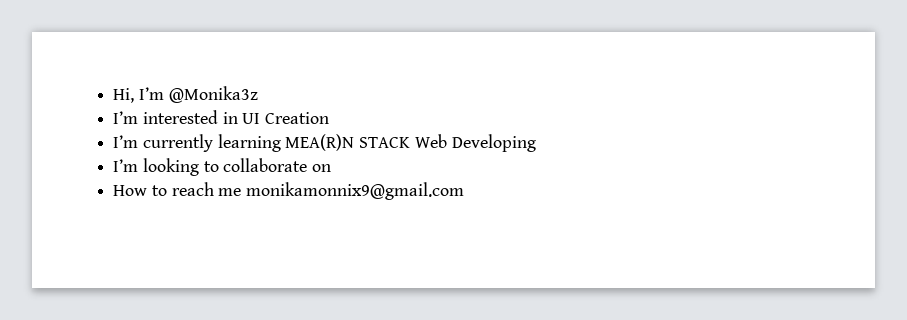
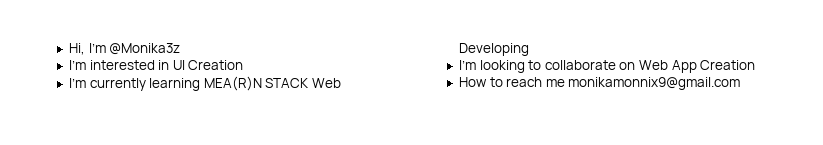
(332, 168) none -> [639,60,756,73] Web App Creation

